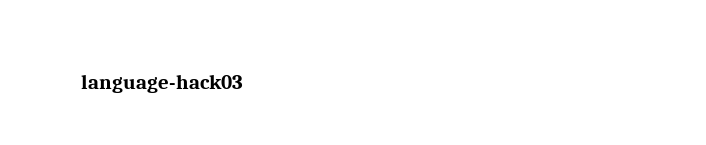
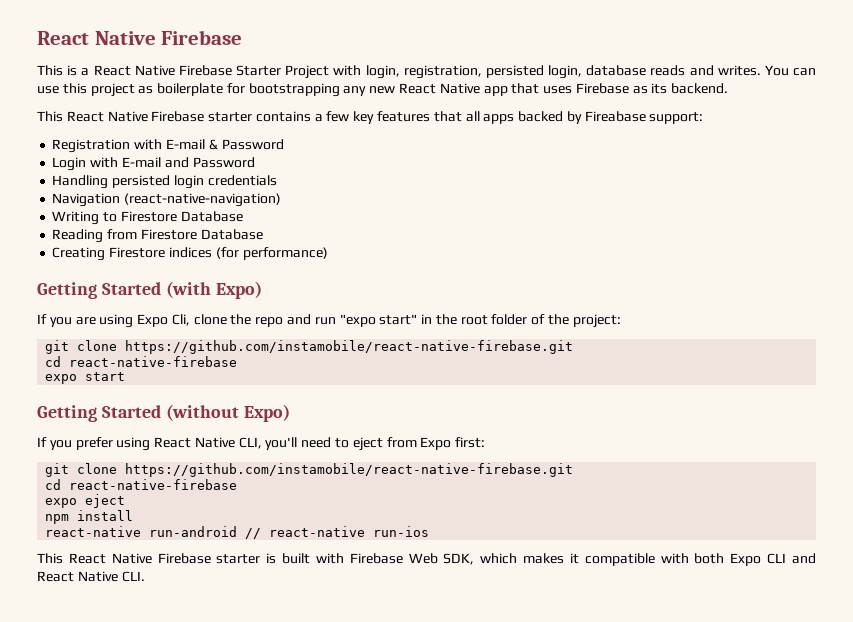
[81,74,243,93] language-hack03 -> [37,30,243,45] [37,65,816,79] [37,83,729,97] [37,111,704,124] [52,139,284,153] [52,157,255,171] [52,175,277,189] [52,193,282,207] [52,211,243,225] [52,229,263,243] [52,247,328,261] [37,281,262,299] [37,314,621,328] [45,340,574,354] [45,356,238,367] [45,372,126,384] [37,404,290,422] [37,437,486,451] [45,463,574,477] [45,479,238,490] [45,494,126,508] [45,510,134,524] [45,526,430,539] [37,553,817,566] [37,571,145,582] React Native Firebase // This is a React Native Firebase Starter Project with login, registration, persisted login, database reads and writes. You can use this project as boilerplate for bootstrapping any new React Native app that uses Firebase as its backend. // This React Native Firebase starter contains a few key features that all apps backed by Fireabase support: // Registration with E-mail & Password // Login with E-mail and Password // Handling persisted login credentials // Navigation (react-native-navigation) // Writing to Firestore Database // Reading from Firestore Database // Creating Firestore indices (for performance) // Getting Started (with Expo) // If you are using Expo Cli, clone the repo and run "expo start" in the root folder of the project: // git clone https://github.com/instamobile/react-native-firebase.git // cd react-native-firebase // expo start // Getting Started (without Expo) // If you prefer using React Native CLI, you'll need to eject from Expo first: // git clone https://github.com/instamobile/react-native-firebase.git // cd react-native-firebase // expo eject // npm install // react-native run-android // react-native run-ios // This React Native Firebase starter is built with Firebase Web SDK, which makes it compatible with both Expo CLI and React Native CLI.

